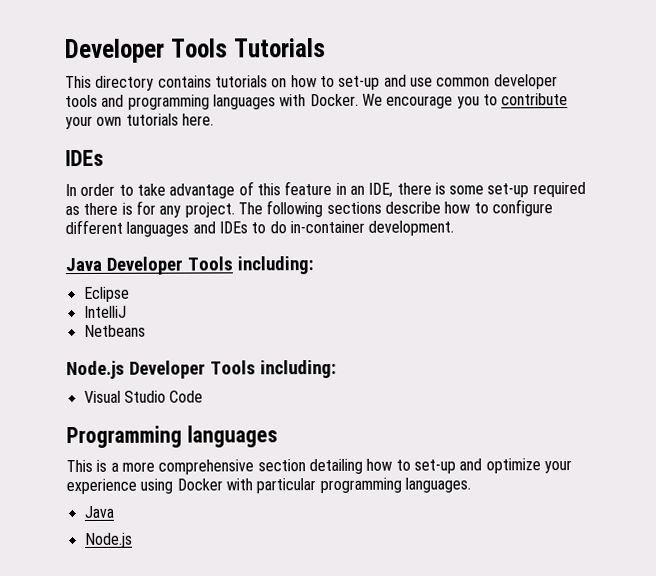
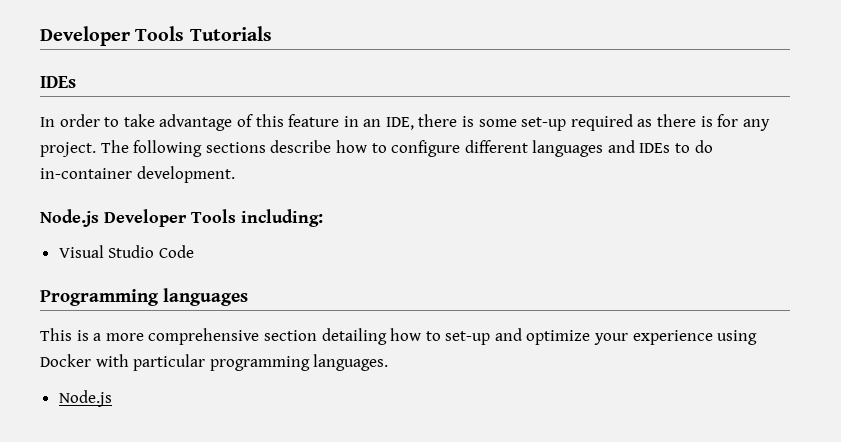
[65,74,558,91] [65,93,569,110] [65,113,214,130] // This directory contains tutorials on how to set-up and use common developer tools and programming languages with Docker. We encourage you to contribute your own tutorials here. -> (272, 33) none
[65,256,314,275] [82,286,130,302] [83,305,127,318] [83,324,146,337] // Java Developer Tools including: // Eclipse // IntelliJ // Netbeans -> (235, 174) none
[83,505,114,518] // Java -> (389, 362) none

